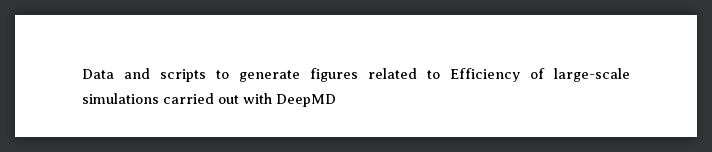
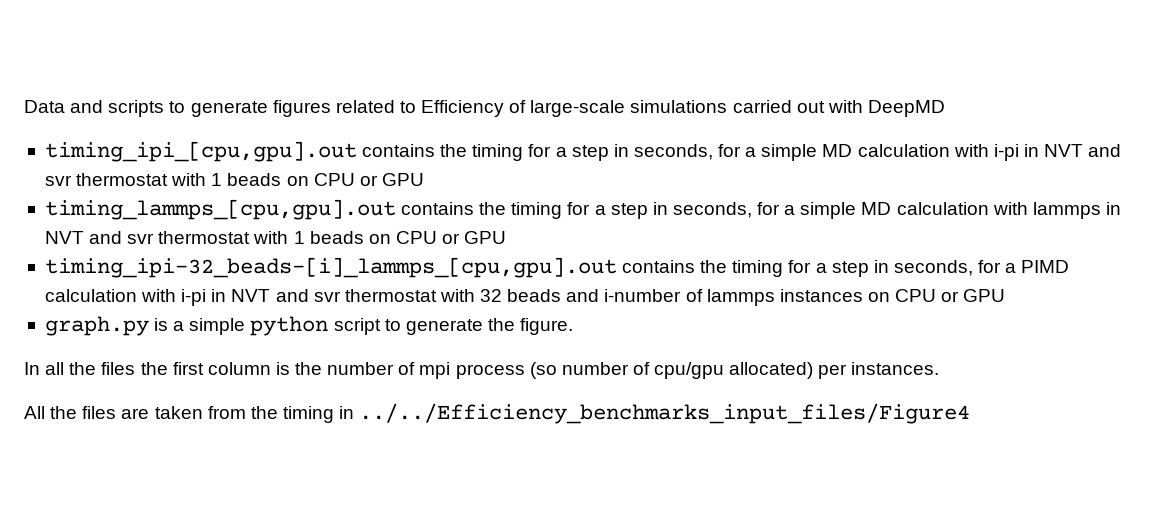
(336, 100) none -> [44,141,1122,162] [44,173,424,186] [44,199,1121,220] [44,231,507,244] [44,257,1070,278] [44,289,1006,306] [44,316,574,336] [24,362,940,379] [24,403,971,424] // timing_ipi_[cpu,gpu].out contains the timing for a step in seconds, for a simple MD calculation with i-pi in NVT and svr thermostat with 1 beads on CPU or GPU // timing_lammps_[cpu,gpu].out contains the timing for a step in seconds, for a simple MD calculation with lammps in NVT and svr thermostat with 1 beads on CPU or GPU // timing_ipi-32_beads-[i]_lammps_[cpu,gpu].out contains the timing for a step in seconds, for a PIMD calculation with i-pi in NVT and svr thermostat with 32 beads and i-number of lammps instances on CPU or GPU // graph.py is a simple python script to generate the figure. // In all the files the first column is the number of mpi process (so number of cpu/gpu allocated) per instances. // All the files are taken from the timing in ../../Efficiency_benchmarks_input_files/Figure4

